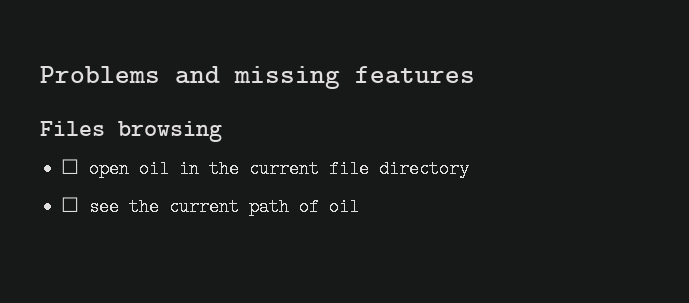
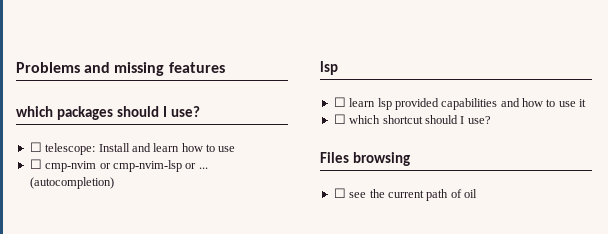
[40,121,222,142] [61,159,470,178] Files browsing // ☐ open oil in the current file directory -> [16,106,200,120] [29,142,236,155] [29,159,208,172] [29,177,114,189] [320,61,338,75] [333,97,587,110] [333,114,491,124] [320,152,410,166] which packages should I use? // ☐ telescope: Install and learn how to use // ☐ cmp-nvim or cmp-nvim-lsp or ... (autocompletion) // lsp // ☐ learn lsp provided capabilities and how to use it // ☐ which shortcut should I use? // Files browsing

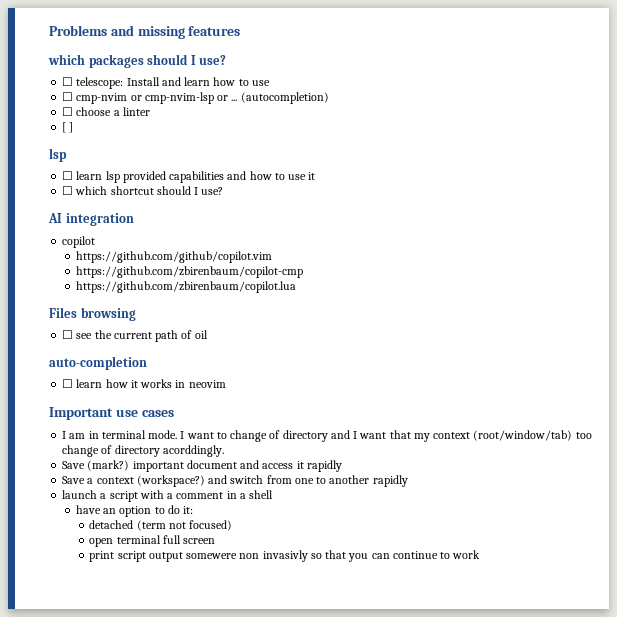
(114, 183) none -> [62,107,150,116] [62,122,74,133] // ☐ choose a linter // [ ]
(491, 120) none -> [48,213,134,226] [62,236,96,248] [75,251,272,263] [75,266,303,278] [75,281,296,293] // AI integration // copilot // https://github.com/github/copilot.vim // https://github.com/zbirenbaum/copilot-cmp // https://github.com/zbirenbaum/copilot.lua
(477, 193) none -> [49,356,147,370] [62,379,226,388] [49,407,174,420] [62,430,592,442] [62,445,224,457] [62,460,342,472] [62,475,408,487] [62,490,274,502] [75,505,194,517] [89,520,233,531] [89,535,216,547] [89,550,481,562] // auto-completion // ☐ learn how it works in neovim // Important use cases // I am in terminal mode. I want to change of directory and I want that my context (root/window/tab) too change of directory acorddingly. // Save (mark?) important document and access it rapidly // Save a context (workspace?) and switch from one to another rapidly // launch a script with a comment in a shell // have an option to do it: // detached (term not focused) // open terminal full screen // print script output somewere non invasivly so that you can continue to work

